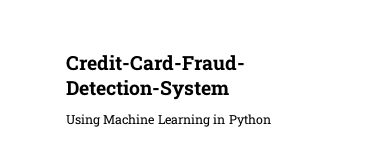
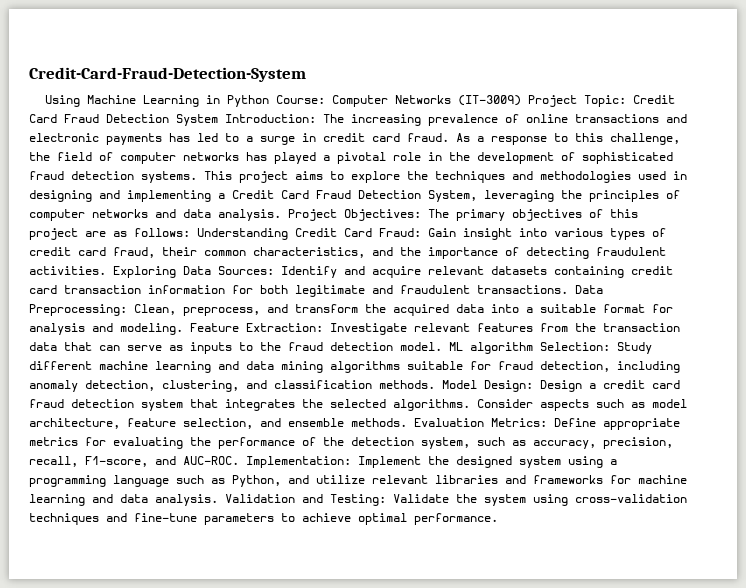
(271, 120) none -> [276,95,676,107] [29,114,687,126] [29,133,680,145] [29,152,673,164] [29,171,687,183] [29,190,680,202] [29,209,638,221] [29,228,666,240] [29,247,666,259] [29,266,673,278] [29,285,603,297] [29,304,673,316] [29,323,680,335] [29,342,652,354] [29,361,680,373] [29,380,680,392] [29,399,687,411] [29,418,680,430] [29,437,673,449] [29,456,617,468] [29,475,687,487] [29,494,687,506] [29,513,498,525] Course: Computer Networks (IT-3009) Project Topic: Credit Card Fraud Detection System Introduction: The increasing prevalence of online transactions and electronic payments has led to a surge in credit card fraud. As a response to this challenge, the field of computer networks has played a pivotal role in the development of sophisticated fraud detection systems. This project aims to explore the techniques and methodologies used in designing and implementing a Credit Card Fraud Detection System, leveraging the principles of computer networks and data analysis. Project Objectives: The primary objectives of this project are as follows: Understanding Credit Card Fraud: Gain insight into various types of credit card fraud, their common characteristics, and the importance of detecting fraudulent activities. Exploring Data Sources: Identify and acquire relevant datasets containing credit card transaction information for both legitimate and fraudulent transactions. Data Preprocessing: Clean, preprocess, and transform the acquired data into a suitable format for analysis and modeling. Feature Extraction: Investigate relevant features from the transaction data that can serve as inputs to the fraud detection model. ML algorithm Selection: Study different machine learning and data mining algorithms suitable for fraud detection, including anomaly detection, clustering, and classification methods. Model Design: Design a credit card fraud detection system that integrates the selected algorithms. Consider aspects such as model architecture, feature selection, and ensemble methods. Evaluation Metrics: Define appropriate metrics for evaluating the performance of the detection system, such as accuracy, precision, recall, F1-score, and AUC-ROC. Implementation: Implement the designed system using a programming language such as Python, and utilize relevant libraries and frameworks for machine learning and data analysis. Validation and Testing: Validate the system using cross-validation techniques and fine-tune parameters to achieve optimal performance.

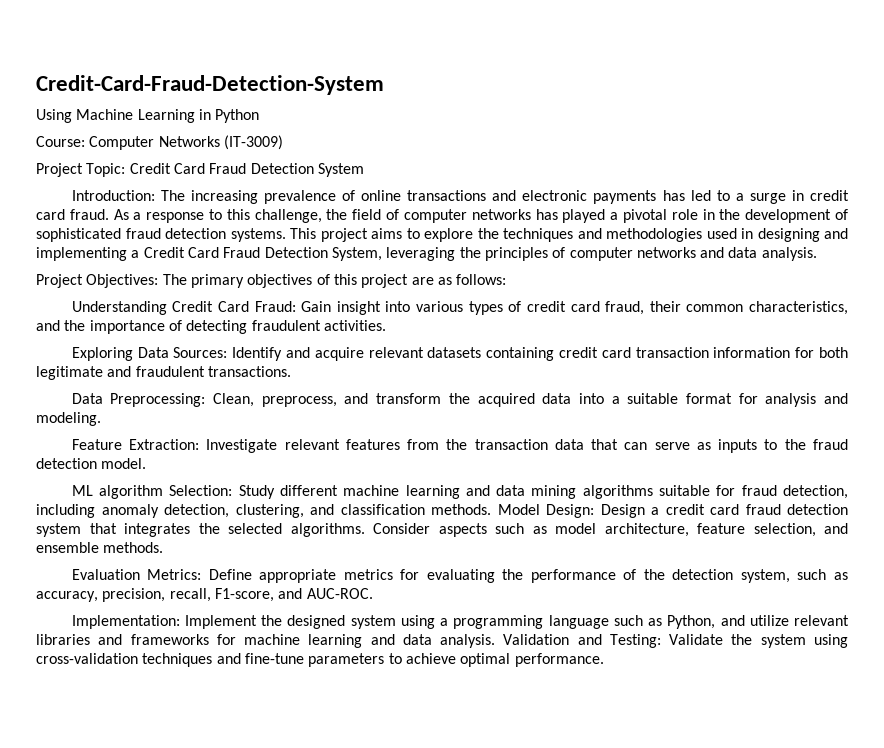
(270, 101) none -> (260, 116) //
(522, 100) none -> (283, 142) //
(218, 120) none -> (364, 170) //
(281, 215) none -> (817, 254) //
(190, 232) none -> (507, 279) //
(106, 270) none -> (386, 325) //
(568, 289) none -> (291, 371) //
(183, 329) none -> (101, 419) //
(442, 346) none -> (147, 463) //
(407, 422) none -> (164, 547) //
(239, 460) none -> (373, 593) //

